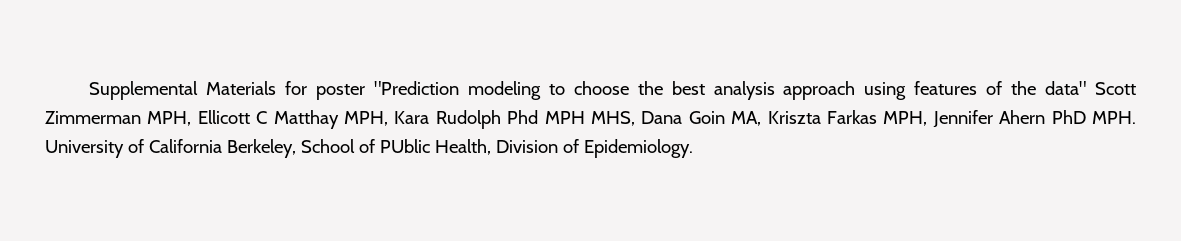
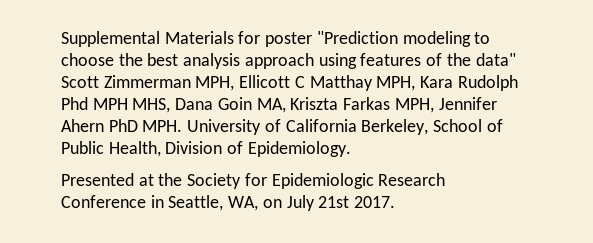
[379,139,430,153] PUblic -> [61,141,104,154] Public
(693, 148) none -> [61,173,446,189] [61,195,396,211] // Presented at the Society for Epidemiologic Research Conference in Seattle, WA, on July 21st 2017.

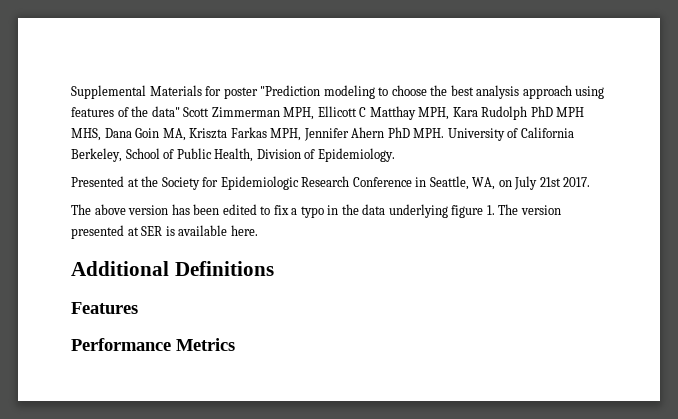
[61,97,88,110] Phd -> [530,106,553,117] PhD
(396, 202) none -> [71,204,561,218] [71,225,258,239] [71,261,274,276] [71,302,138,314] [71,338,235,351] // The above version has been edited to fix a typo in the data underlying figure 1. The version presented at SER is available here. // Additional Definitions // Features // Performance Metrics

